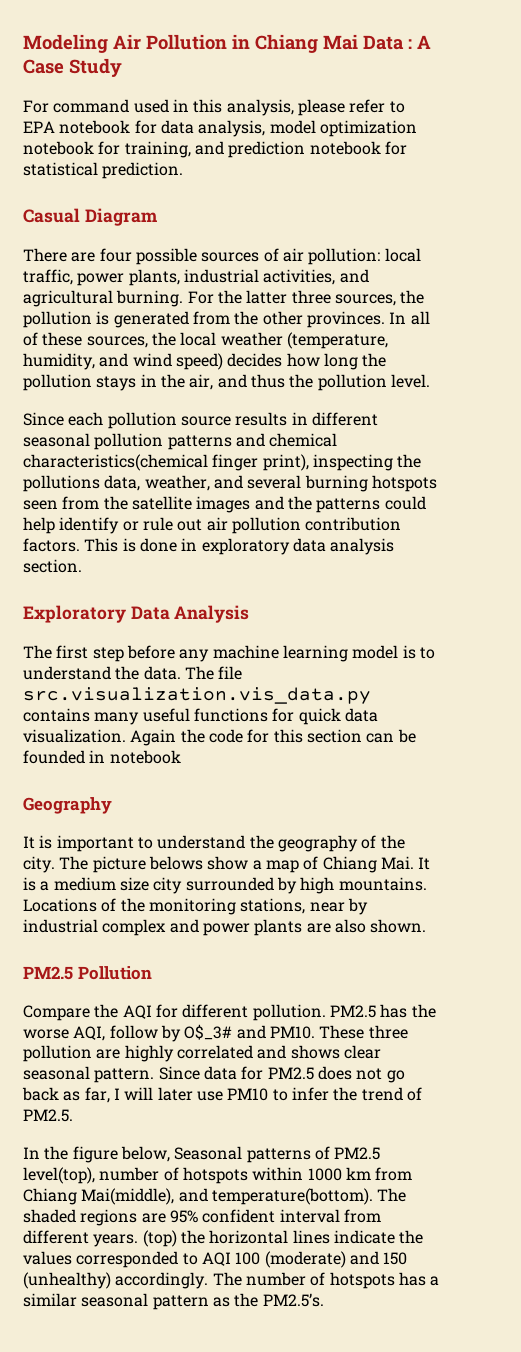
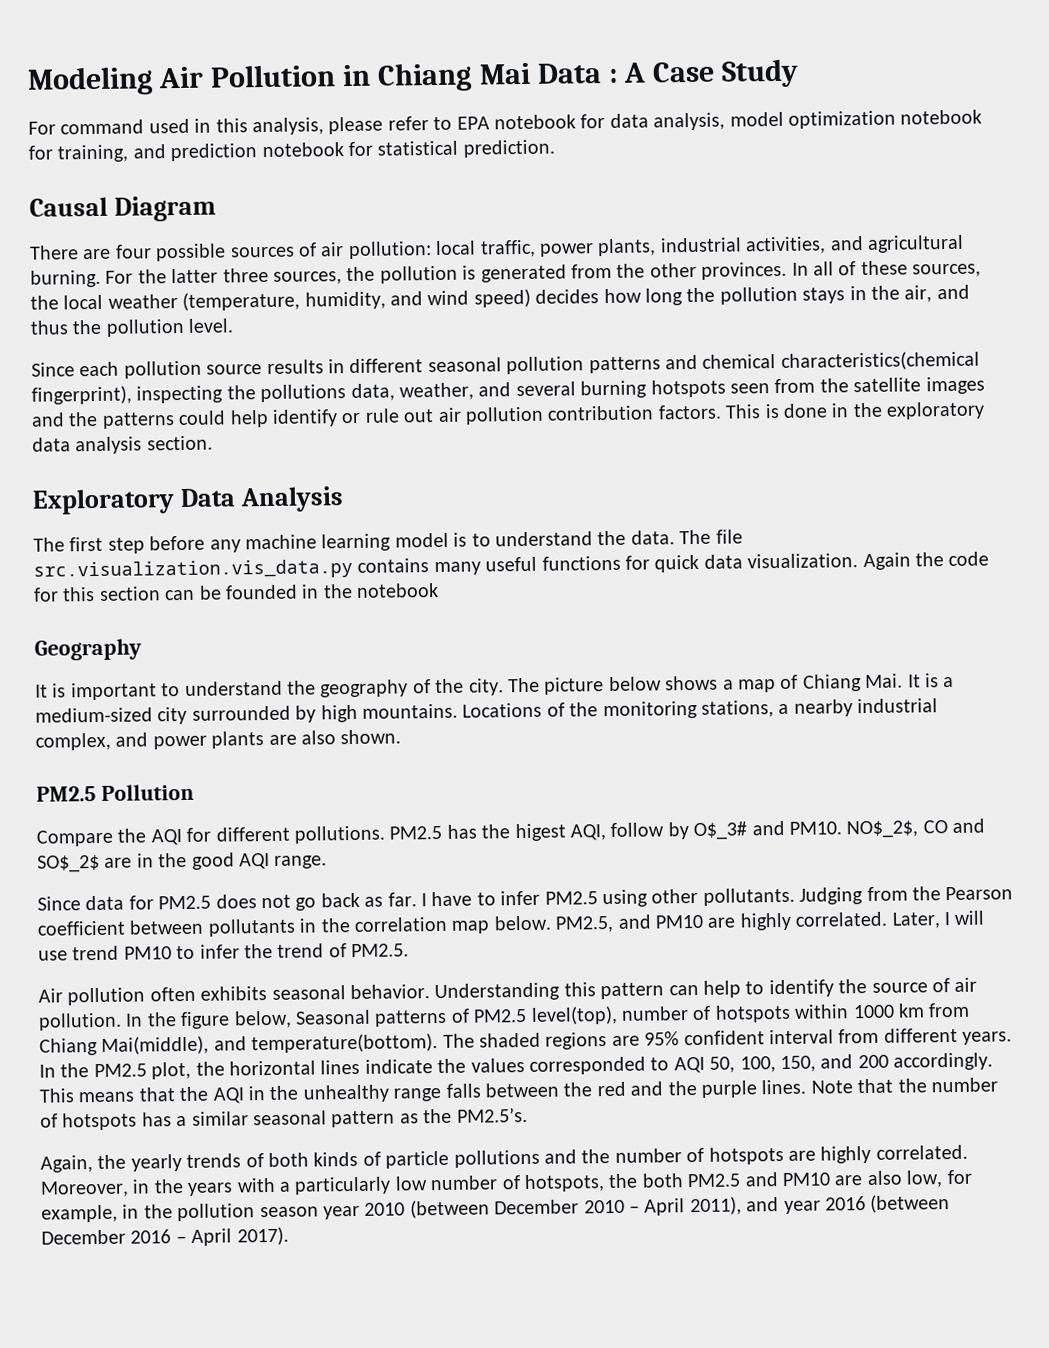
[23,208,80,223] Casual -> [29,196,108,217] Causal
[212,454,309,471] finger print), -> [31,385,132,405] fingerprint),
(198, 544) none -> [852,402,883,418] the
(106, 756) none -> [322,584,353,599] the
[148,856,249,870] belows show -> [608,675,719,692] below shows
[53,877,149,891] medium size -> [35,707,153,723] medium-sized
[309,898,368,915] [23,919,167,936] near by industrial complex -> [778,698,939,717] [35,732,111,751] a nearby industrial complex,
[252,1004,326,1021] pollution. -> [294,825,385,844] pollutions.
[23,1029,69,1039] worse -> [514,823,566,842] higest
[319,1025,408,1039] [23,1045,381,1062] [23,1066,155,1083] These three pollution are highly correlated and shows clear seasonal pattern. -> [846,818,986,839] [37,852,328,873] NO$_2$, CO and SO$_2$ are in the good AQI range. //
[84,1087,223,1103] far, I will later use -> [387,886,1014,908] [37,910,985,937] [38,945,120,961] far. I have to infer PM2.5 using other pollutants. Judging from the Pearson coefficient between pollutants in the correlation map below. PM2.5, and PM10 are highly correlated. Later, I will use trend
(73, 1115) none -> [38,977,978,1006] [38,1012,122,1031] Air pollution often exhibits seasonal behavior. Understanding this pattern can help to identify the source of air pollution.
[142,1230,177,1247] (top) -> [39,1061,192,1080] In the PM2.5 plot,
[235,1251,408,1268] [23,1272,242,1289] 100 (moderate) and 150 (unhealthy) accordingly. The -> [709,1052,994,1073] [39,1078,927,1104] 50, 100, 150, and 200 accordingly. This means that the AQI in the unhealthy range falls between the red and the purple lines. Note that the
(324, 1300) none -> [40,1144,968,1173] [40,1169,972,1198] [41,1194,951,1223] [41,1226,289,1246] // Again, the yearly trends of both kinds of particle pollutions and the number of hotspots are highly correlated. Moreover, in the years with a particularly low number of hotspots, the both PM2.5 and PM10 are also low, for example, in the pollution season year 2010 (between December 2010 – April 2011), and year 2016 (between December 2016 – April 2017).

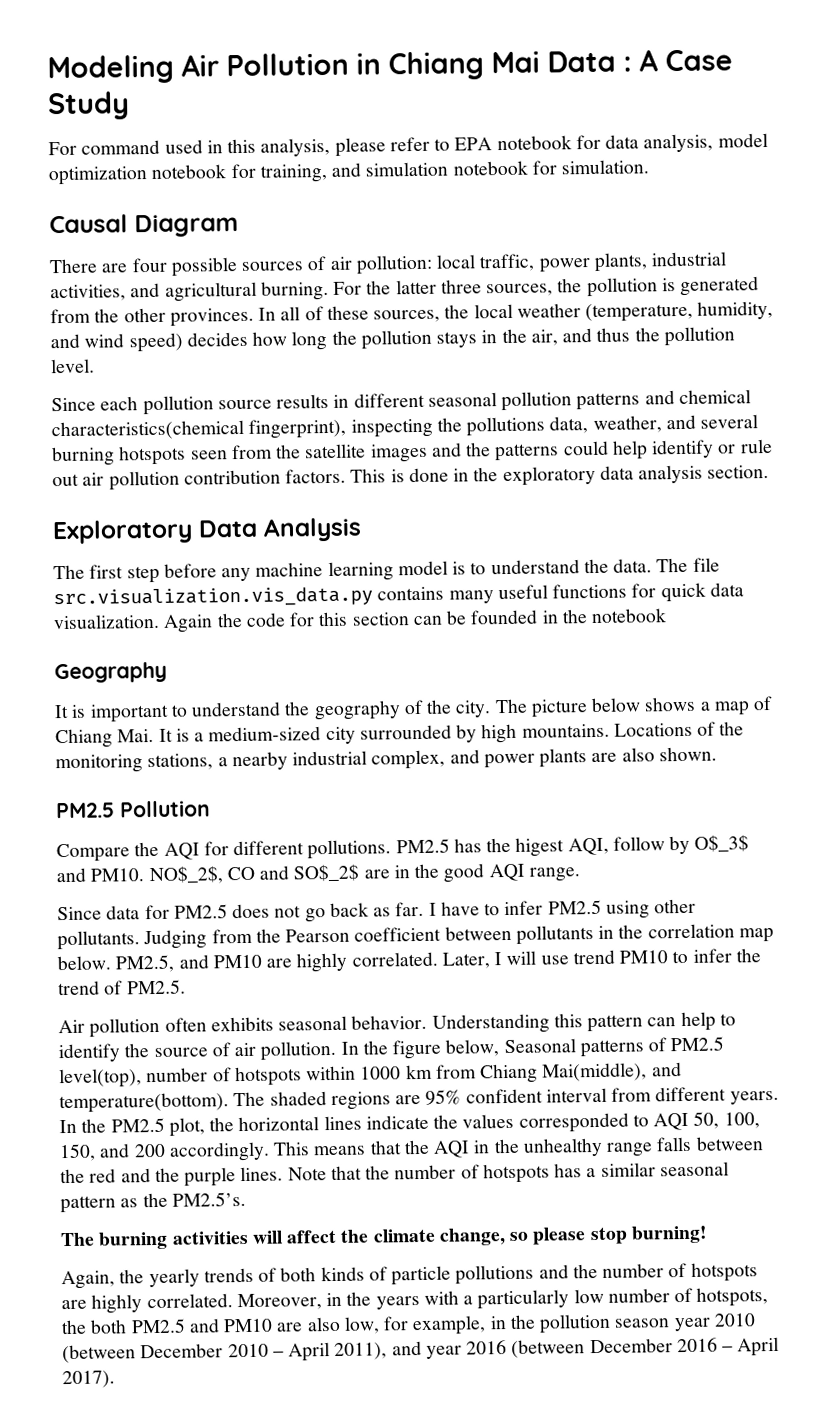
[170,139,555,162] prediction notebook for statistical prediction. -> [365,159,650,177] simulation notebook for simulation.
[693,821,748,841] O$_3# -> [694,834,750,852] O$_3$
(528, 1114) none -> [60,1225,708,1250] // The burning activities will affect the climate change, so please stop burning!

